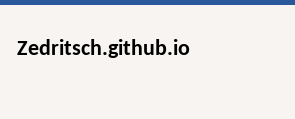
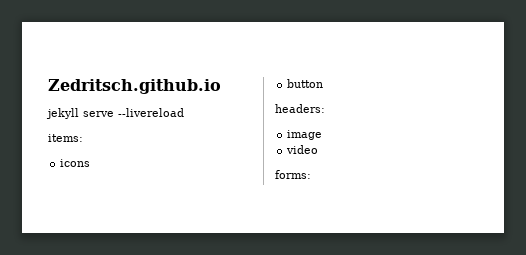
(190, 48) none -> [46,108,184,119] [48,134,83,142] [60,159,91,167] [287,79,324,88] [275,104,325,113] [287,130,323,140] [286,145,319,154] [275,170,311,179] // jekyll serve --livereload // items: // icons // button // headers: // image // video // forms:

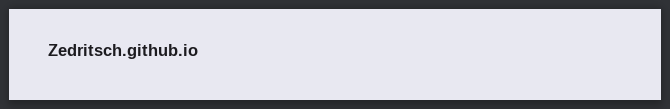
[46,108,184,119] [48,134,83,142] [60,159,91,167] [287,79,324,88] [275,104,325,113] [287,130,323,140] [286,145,319,154] [275,170,311,179] // jekyll serve --livereload // items: // icons // button // headers: // image // video // forms: -> (198, 51) none

